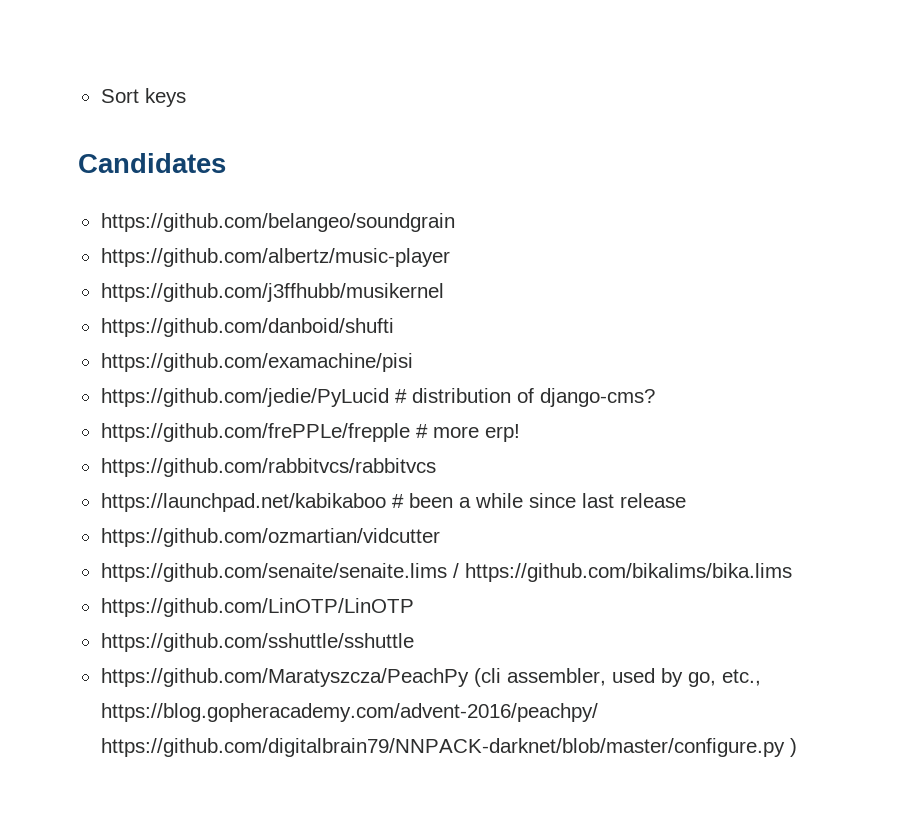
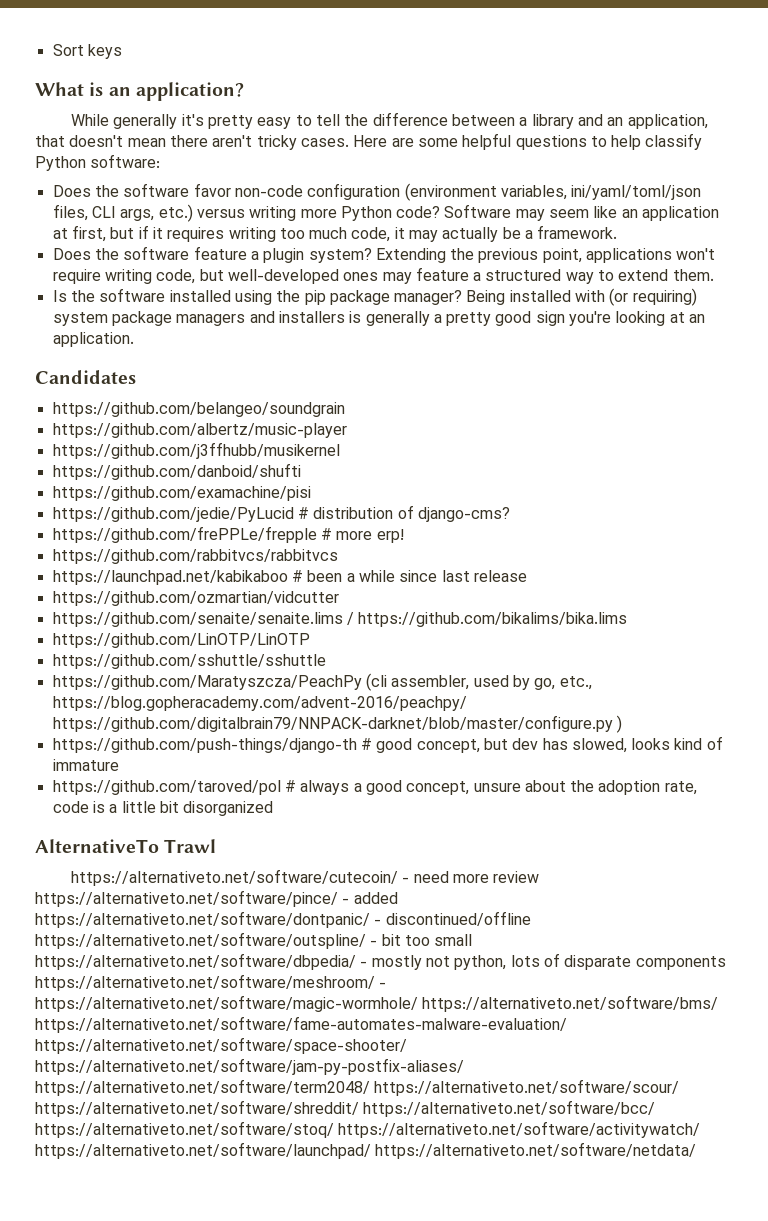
(186, 97) none -> [35,82,244,101] [71,112,708,129] [35,133,703,150] [35,154,161,171] [52,183,702,201] [52,204,720,222] [52,225,618,242] [52,246,716,263] [52,267,714,284] [52,288,697,306] [52,311,706,326] [52,332,134,347] // What is an application? // While generally it's pretty easy to tell the difference between a library and an application, that doesn't mean there aren't tricky cases. Here are some helpful questions to help classify Python software: // Does the software favor non-code configuration (environment variables, ini/yaml/toml/json files, CLI args, etc.) versus writing more Python code? Software may seem like an application at first, but if it requires writing too much code, it may actually be a framework. // Does the software feature a plugin system? Extending the previous point, applications won't require writing code, but well-developed ones may feature a structured way to extend them. // Is the software installed using the pip package manager? Being installed with (or requiring) system package managers and installers is generally a pretty good sign you're looking at an application.
(797, 747) none -> [52,736,723,753] [52,759,119,771] [52,780,697,795] [52,801,274,816] [35,839,217,853] [71,869,540,886] [35,890,398,907] [35,911,531,928] [35,932,473,949] [35,953,726,970] [35,974,387,991] [35,995,719,1012] [35,1016,567,1033] [35,1037,407,1054] [35,1058,464,1075] [35,1079,680,1096] [35,1100,656,1117] [35,1121,701,1138] [35,1142,697,1159] // https://github.com/push-things/django-th # good concept, but dev has slowed, looks kind of immature // https://github.com/taroved/pol # always a good concept, unsure about the adoption rate, code is a little bit disorganized // AlternativeTo Trawl // https://alternativeto.net/software/cutecoin/ - need more review https://alternativeto.net/software/pince/ - added https://alternativeto.net/software/dontpanic/ - discontinued/offline https://alternativeto.net/software/outspline/ - bit too small https://alternativeto.net/software/dbpedia/ - mostly not python, lots of disparate components https://alternativeto.net/software/meshroom/ - https://alternativeto.net/software/magic-wormhole/ https://alternativeto.net/software/bms/ https://alternativeto.net/software/fame-automates-malware-evaluation/ https://alternativeto.net/software/space-shooter/ https://alternativeto.net/software/jam-py-postfix-aliases/ https://alternativeto.net/software/term2048/ https://alternativeto.net/software/scour/ https://alternativeto.net/software/shreddit/ https://alternativeto.net/software/bcc/ https://alternativeto.net/software/stoq/ https://alternativeto.net/software/activitywatch/ https://alternativeto.net/software/launchpad/ https://alternativeto.net/software/netdata/

